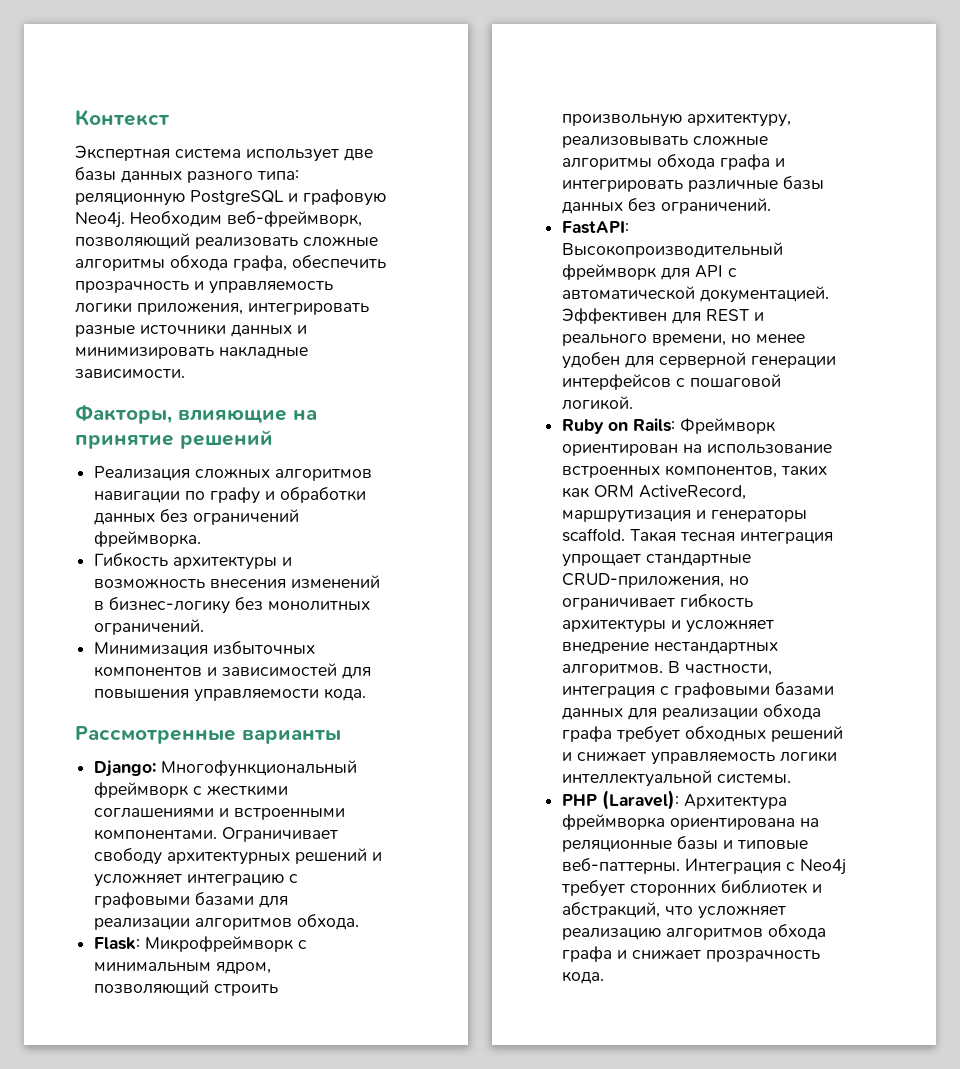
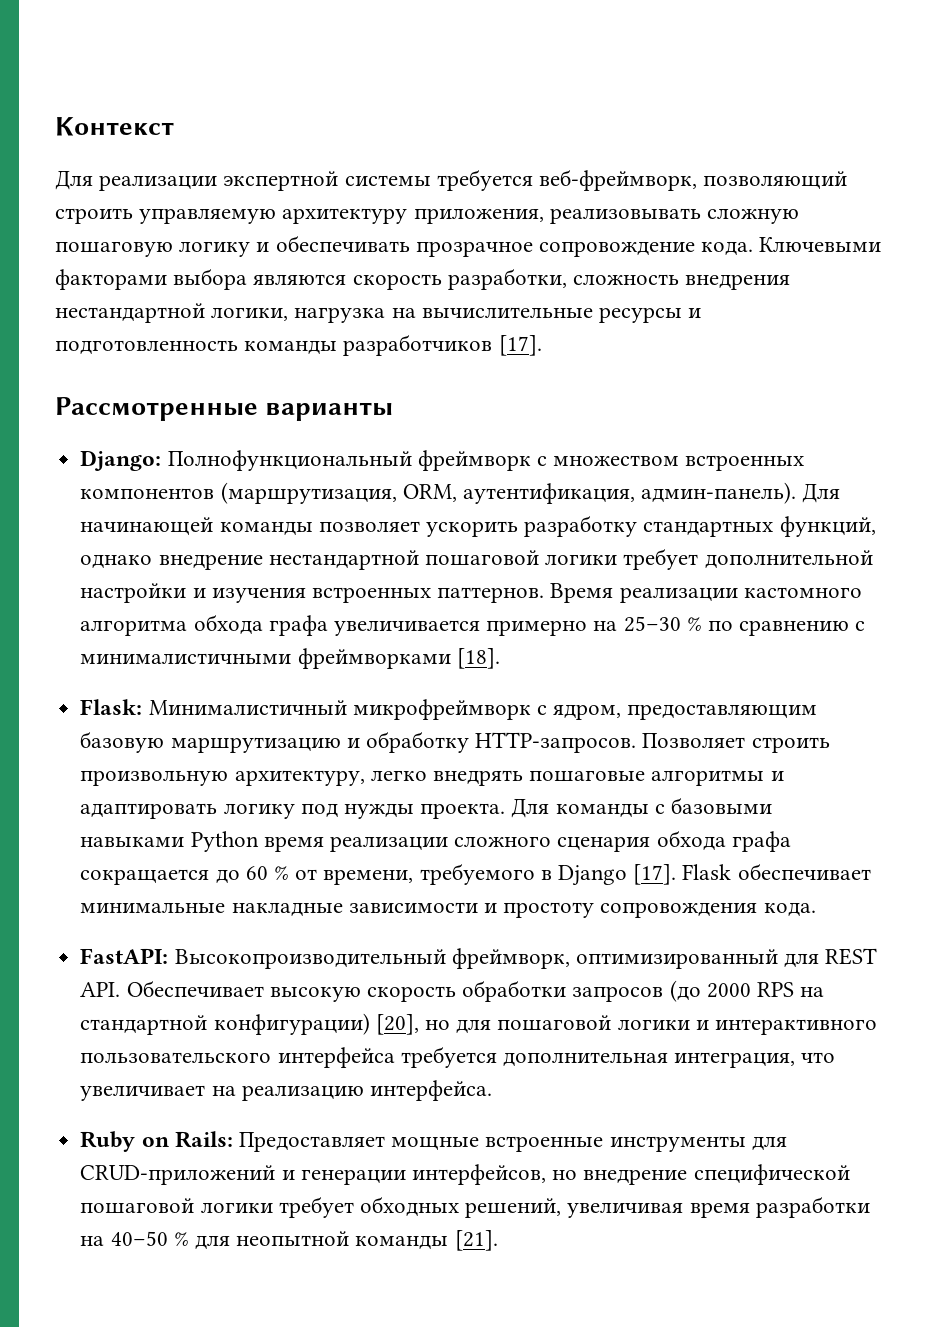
[75,145,373,162] [75,166,299,183] [75,189,386,206] [75,210,362,228] [75,233,378,249] [75,254,386,271] [75,281,333,294] [74,302,369,315] [75,324,307,337] [75,346,308,359] [75,369,185,378] [75,405,317,424] [75,430,273,449] [94,466,373,481] [94,486,367,504] [94,508,300,525] [94,531,202,547] [94,552,293,570] [94,575,381,589] [94,596,371,614] [94,619,205,635] [94,640,316,657] [94,663,372,679] [94,688,367,702] Экспертная система использует две базы данных разного типа: реляционную PostgreSQL и графовую Neo4j. Необходим веб-фреймворк, позволяющий реализовать сложные алгоритмы обхода графа, обеспечить прозрачность и управляемость логики приложения, интегрировать разные источники данных и минимизировать накладные зависимости. // Факторы, влияющие на принятие решений // Реализация сложных алгоритмов навигации по графу и обработки данных без ограничений фреймворка. // Гибкость архитектуры и возможность внесения изменений в бизнес-логику без монолитных ограничений. // Минимизация избыточных компонентов и зависимостей для повышения управляемости кода. -> [55,169,848,191] [55,208,800,224] [55,235,882,257] [55,268,791,290] [55,303,702,323] [55,334,542,356] Для реализации экспертной системы требуется веб-фреймворк, позволяющий строить управляемую архитектуру приложения, реализовывать сложную пошаговую логику и обеспечивать прозрачное сопровождение кода. Ключевыми факторами выбора являются скорость разработки, сложность внедрения нестандартной логики, нагрузка на вычислительные ресурсы и подготовленность команды разработчиков [17].
[161,760,358,777] Многофункциональный -> [167,450,412,471] Полнофункциональный
[207,785,289,796] [94,808,346,820] [94,827,339,842] [94,847,383,865] [94,873,299,887] [94,891,289,908] [94,913,360,930] [94,936,308,952] [94,962,272,974] [94,980,279,996] [562,113,792,127] [562,135,769,148] [562,153,786,170] [562,175,825,192] [562,197,772,214] [562,221,630,234] [562,242,784,258] [562,264,738,280] [562,286,830,303] [562,308,765,324] [562,334,806,346] [562,351,837,369] [562,374,782,390] [561,396,634,410] [562,418,777,434] [562,444,833,456] [562,465,828,478] [562,485,747,500] [562,510,808,523] [562,528,834,544] [562,554,752,567] [562,573,750,588] [562,593,754,610] [562,619,775,633] [562,642,779,654] [562,661,773,676] [562,681,835,698] [562,703,822,720] [562,725,844,743] [562,751,838,765] [562,770,792,787] [562,790,788,810] [562,814,820,830] [562,835,809,852] [562,857,847,875] [561,879,823,897] [562,901,787,919] [562,923,827,940] [562,946,821,962] [562,971,605,984] жесткими соглашениями и встроенными компонентами. Ограничивает свободу архитектурных решений и усложняет интеграцию с графовыми базами для реализации алгоритмов обхода. // Flask: Микрофреймворк с минимальным ядром, позволяющий строить произвольную архитектуру, реализовывать сложные алгоритмы обхода графа и интегрировать различные базы данных без ограничений. // FastAPI: Высокопроизводительный фреймворк для API с автоматической документацией. Эффективен для REST и реального времени, но менее удобен для серверной генерации интерфейсов с пошаговой логикой. // Ruby on Rails: Фреймворк ориентирован на использование встроенных компонентов, таких как ORM ActiveRecord, маршрутизация и генераторы scaffold. Такая тесная интеграция упрощает стандартные CRUD-приложения, но ограничивает гибкость архитектуры и усложняет внедрение нестандартных алгоритмов. В частности, интеграция с графовыми базами данных для реализации обхода графа требует обходных решений и снижает управляемость логики интеллектуальной системы. // PHP (Laravel): Архитектура фреймворка ориентирована на реляционные базы и типовые веб-паттерны. Интеграция с Neo4j требует сторонних библиотек и абстракций, что усложняет реализацию алгоритмов обхода графа и снижает прозрачность кода. -> [553,455,805,471] [80,482,841,504] [80,515,876,537] [80,548,873,570] [80,583,862,603] [80,614,866,636] [80,648,500,669] [80,699,818,720] [80,731,830,753] [80,770,784,786] [80,797,772,819] [80,830,791,852] [80,863,871,886] [80,902,816,918] [80,948,878,969] [80,980,825,1002] [80,1013,877,1035] [80,1046,836,1068] [80,1080,492,1101] [80,1131,787,1152] [80,1164,850,1185] [80,1196,870,1218] [80,1230,498,1251] множеством встроенных компонентов (маршрутизация, ORM, аутентификация, админ-панель). Для начинающей команды позволяет ускорить разработку стандартных функций, однако внедрение нестандартной пошаговой логики требует дополнительной настройки и изучения встроенных паттернов. Время реализации кастомного алгоритма обхода графа увеличивается примерно на 25–30 % по сравнению с минималистичными фреймворками [18]. // Flask: Минималистичный микрофреймворк с ядром, предоставляющим базовую маршрутизацию и обработку HTTP-запросов. Позволяет строить произвольную архитектуру, легко внедрять пошаговые алгоритмы и адаптировать логику под нужды проекта. Для команды с базовыми навыками Python время реализации сложного сценария обхода графа сокращается до 60 % от времени, требуемого в Django [17]. Flask обеспечивает минимальные накладные зависимости и простоту сопровождения кода. // FastAPI: Высокопроизводительный фреймворк, оптимизированный для REST API. Обеспечивает высокую скорость обработки запросов (до 2000 RPS на стандартной конфигурации) [20], но для пошаговой логики и интерактивного пользовательского интерфейса требуется дополнительная интеграция, что увеличивает на реализацию интерфейса. // Ruby on Rails: Предоставляет мощные встроенные инструменты для CRUD-приложений и генерации интерфейсов, но внедрение специфической пошаговой логики требует обходных решений, увеличивая время разработки на 40–50 % для неопытной команды [21].

